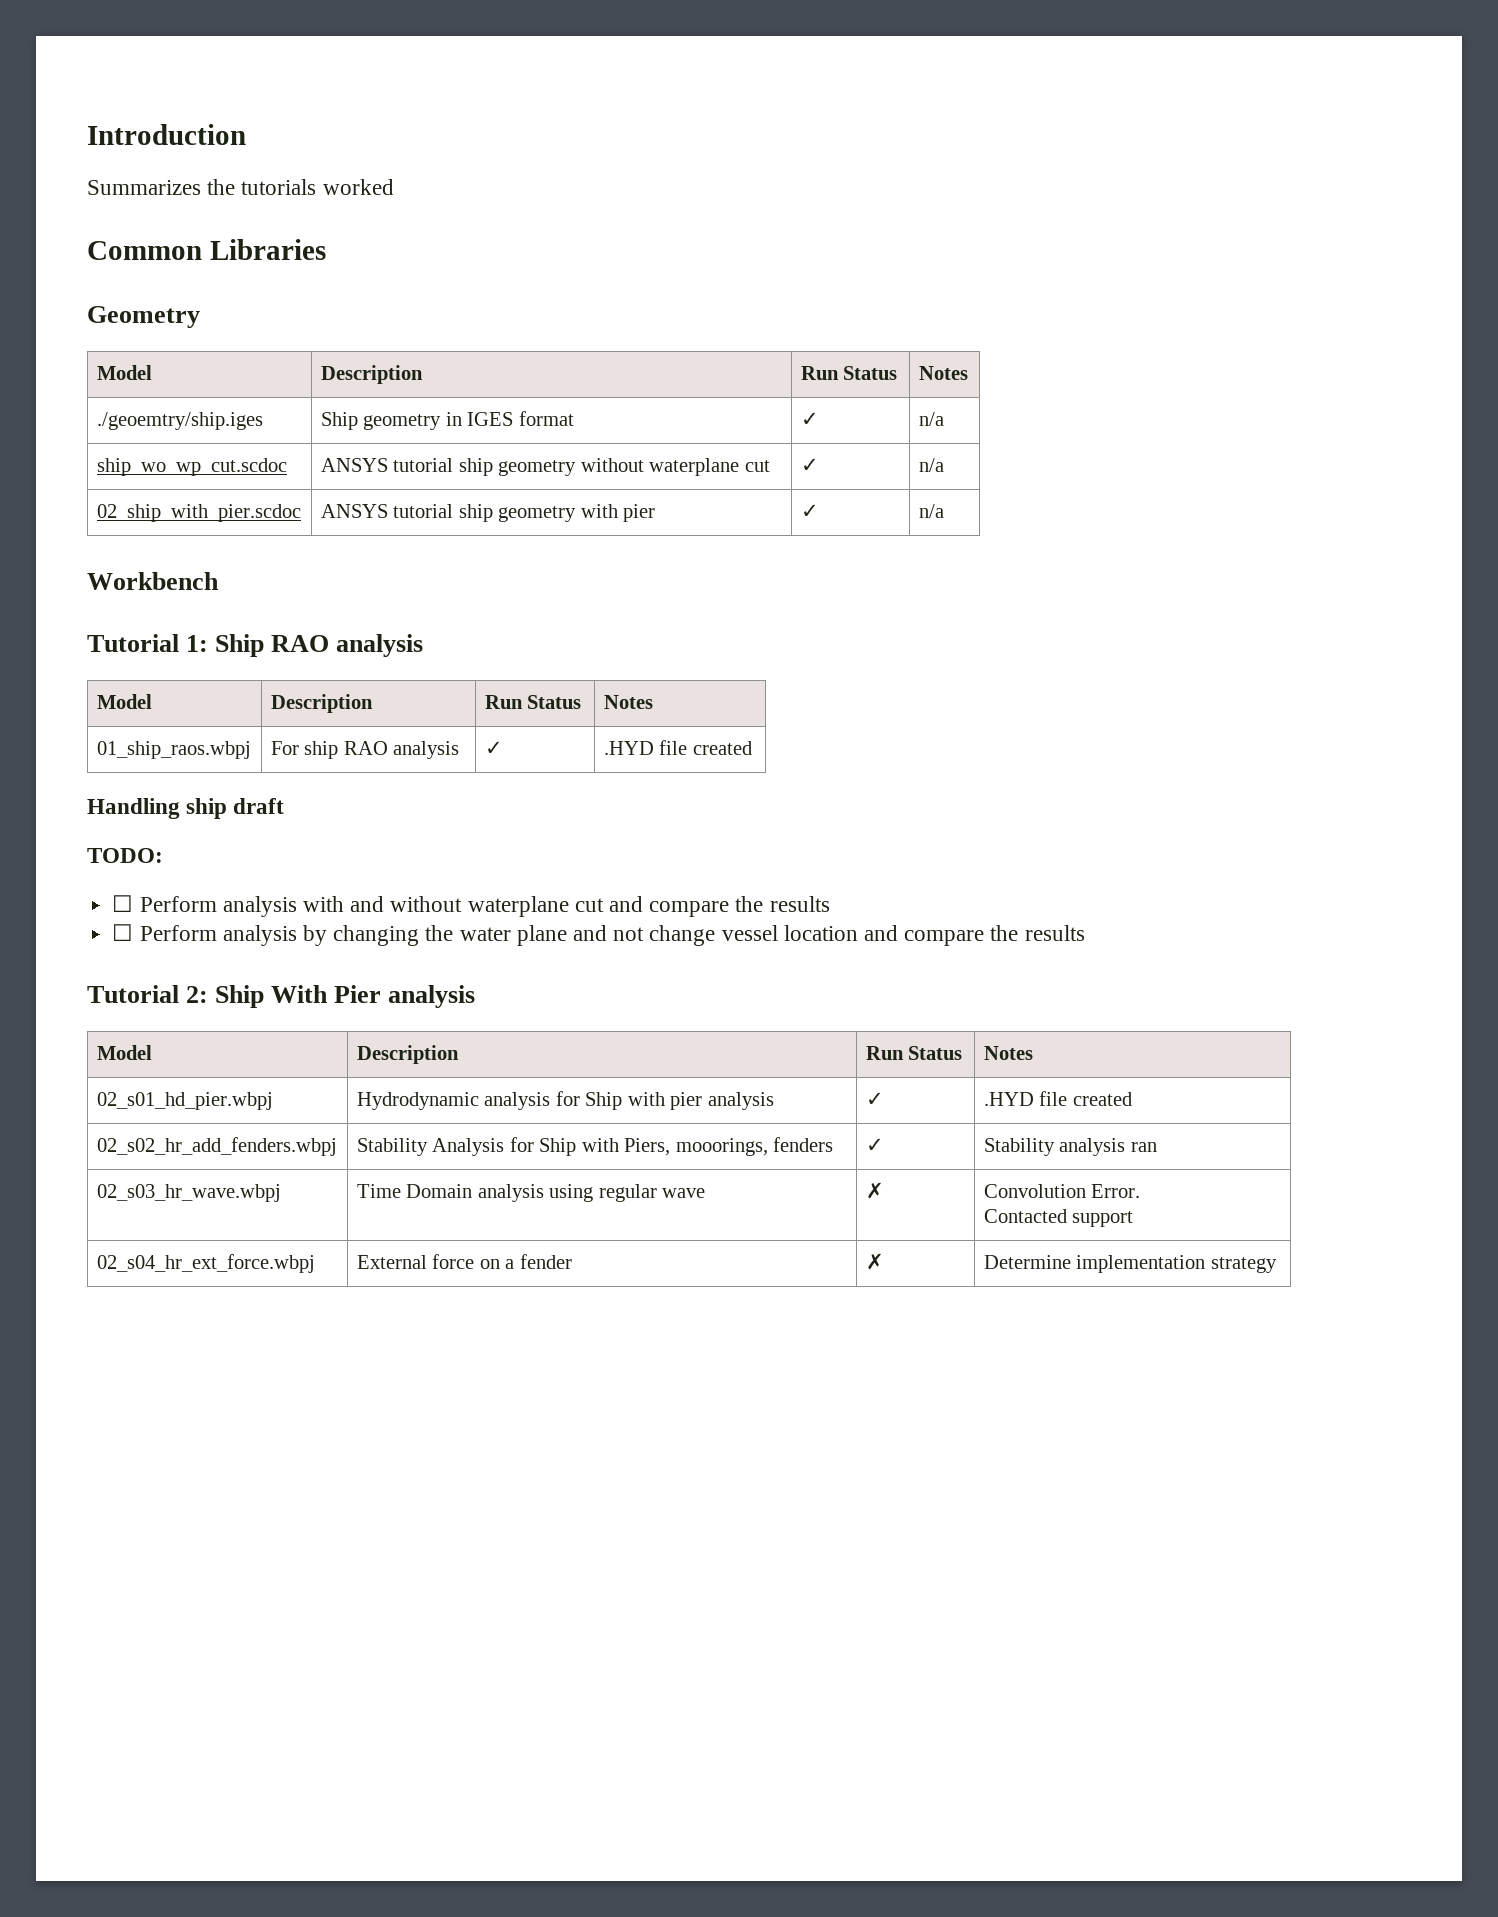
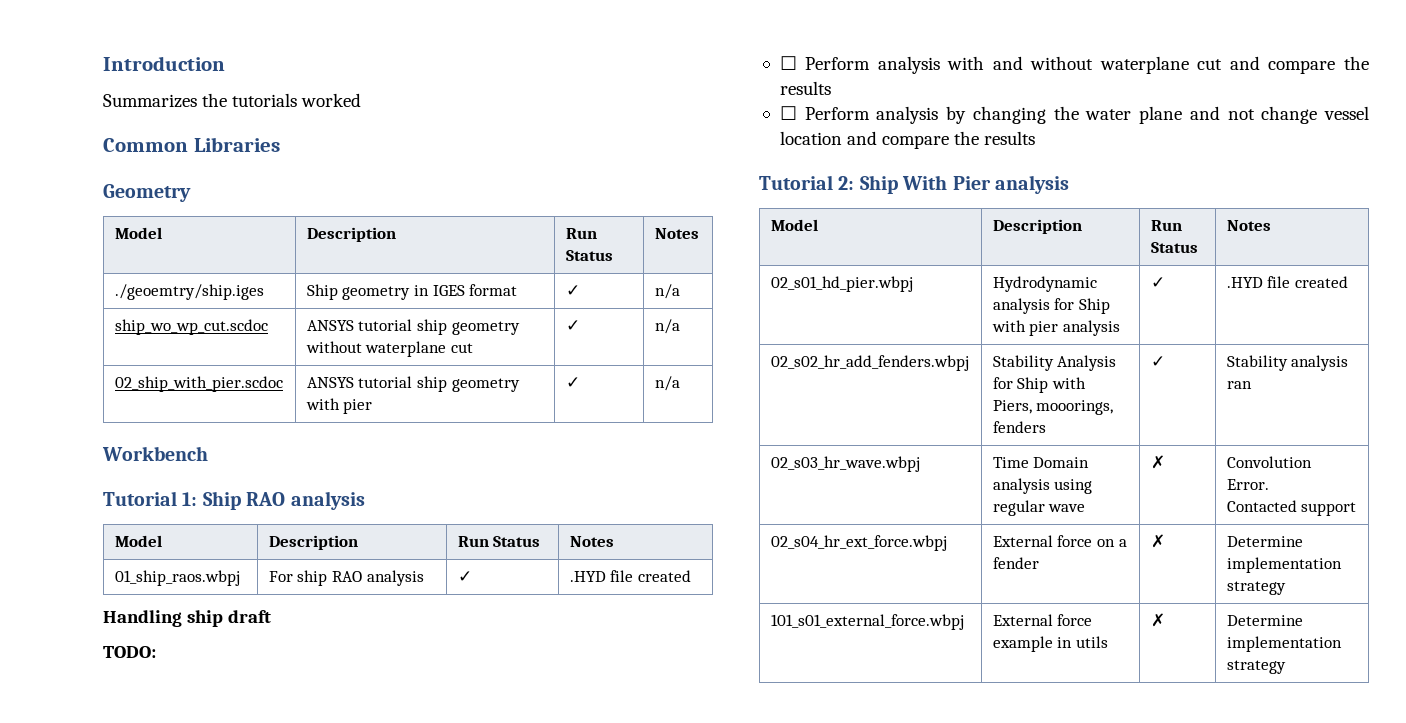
(1277, 1265) none -> [770,614,964,630] [992,614,1093,626] [992,636,1109,652] [1150,613,1165,627] [1226,615,1303,626] [1226,636,1342,652] [1226,660,1286,674] // 101_s01_external_force.wbpj | External force example in utils | ✗ | Determine implementation strategy

